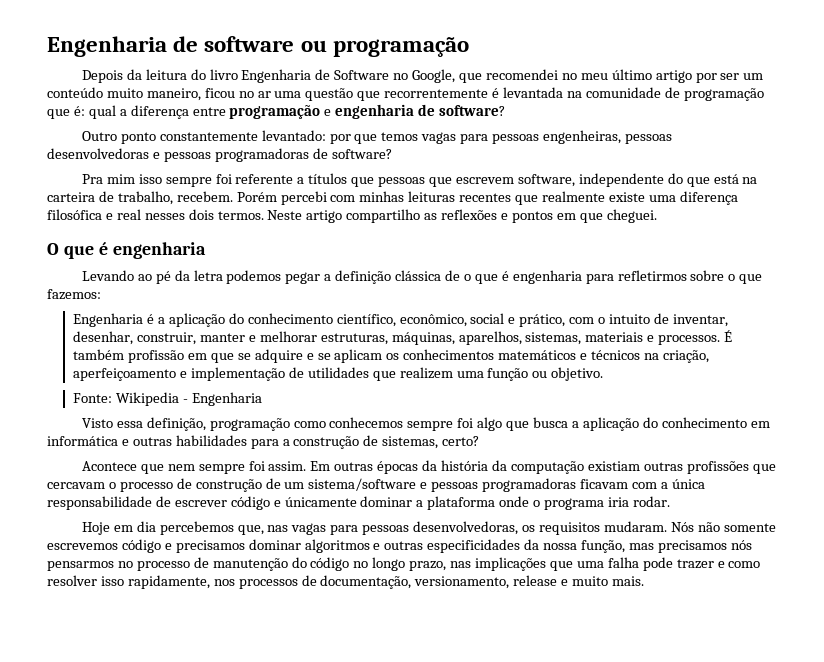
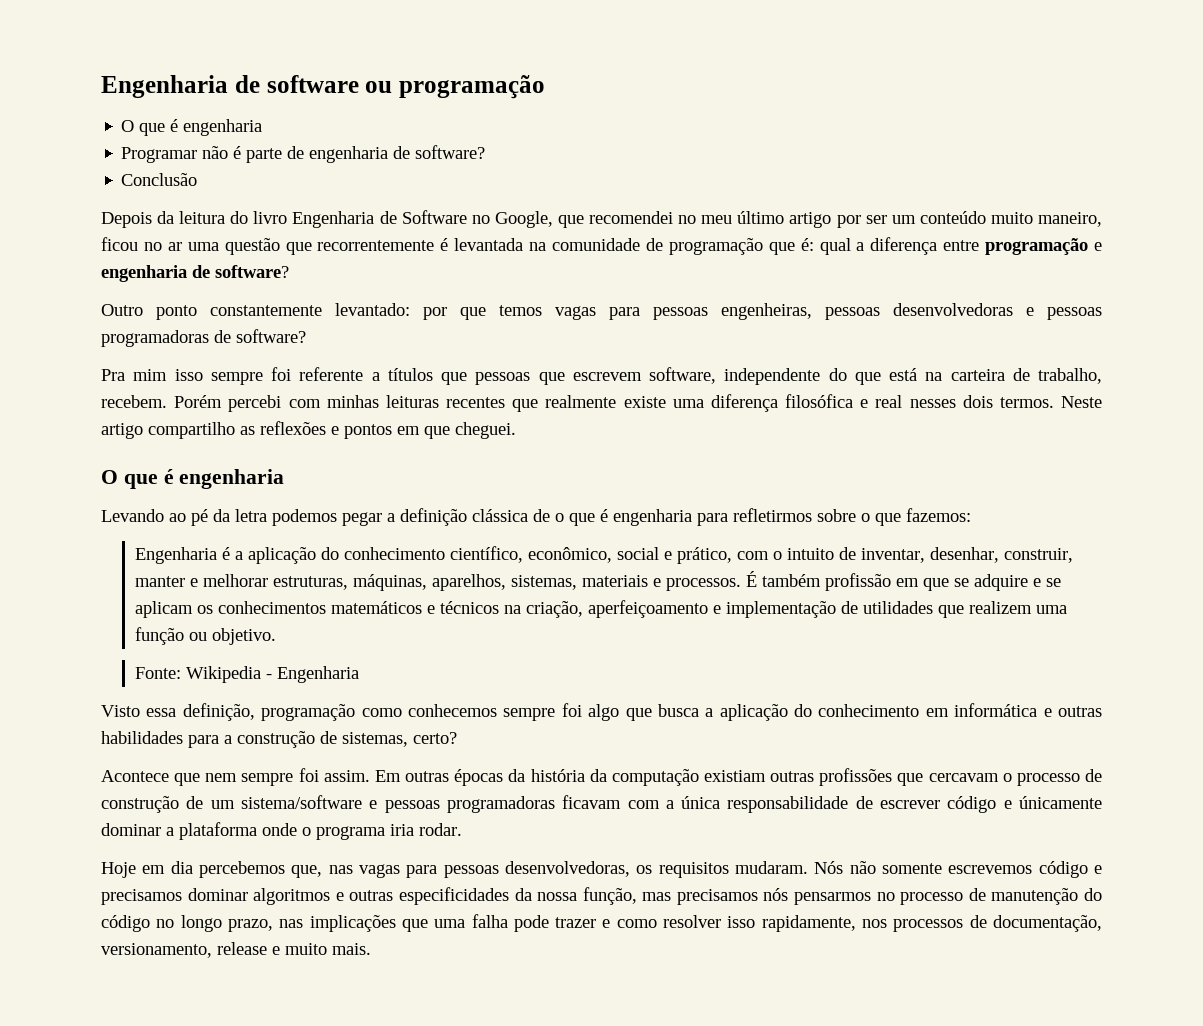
(469, 47) none -> [121,119,263,136] [121,145,486,163] [121,173,198,186] // O que é engenharia // Programar não é parte de engenharia de software? // Conclusão

